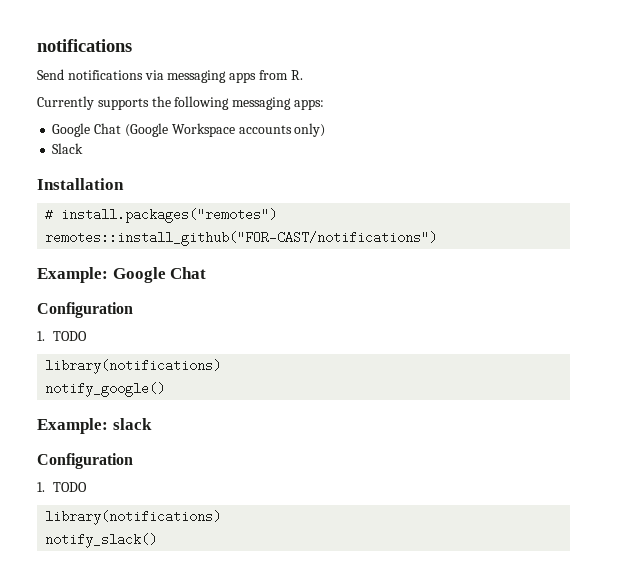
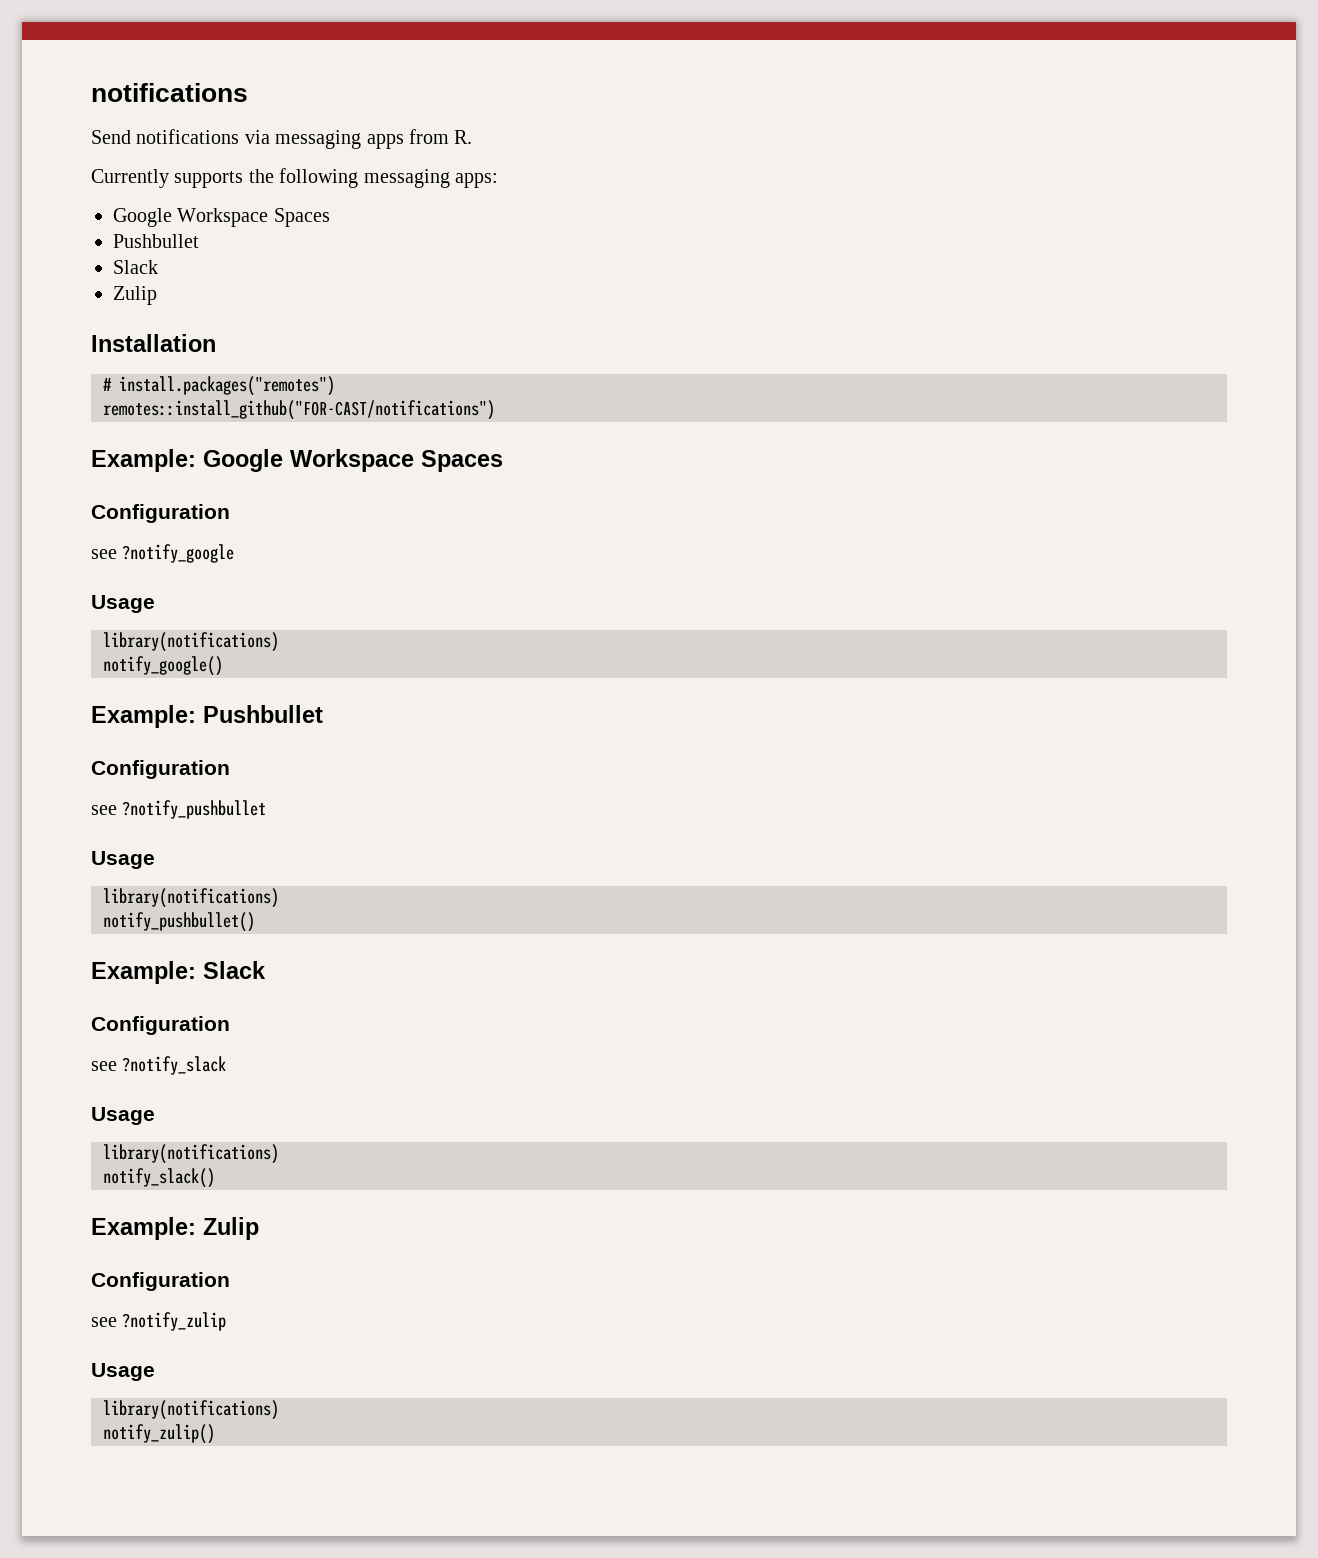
[94,123,326,137] [52,143,84,154] Chat (Google Workspace accounts only) // Slack -> [177,208,330,227] [113,234,199,248] [113,260,158,274] [113,286,157,305] Workspace Spaces // Pushbullet // Slack // Zulip
[170,267,207,279] [37,302,133,318] [37,331,87,341] Chat // Configuration // 1. TODO -> [290,449,503,472] [91,504,230,523] [91,544,235,563] [91,595,155,613] Workspace Spaces // Configuration // see ?notify_google // Usage
[112,418,152,430] [37,453,133,469] [37,482,87,492] [45,510,222,525] [45,533,158,548] slack // Configuration // 1. TODO // library(notifications) // notify_slack() -> [203,705,323,723] [91,760,230,779] [91,800,267,819] [91,851,155,869] [103,888,279,908] [103,912,255,932] [91,961,266,984] [91,1016,230,1035] [91,1056,227,1075] [91,1107,155,1125] [103,1144,279,1164] [103,1168,215,1188] [91,1217,259,1240] [91,1272,230,1291] [91,1312,227,1331] [91,1363,155,1381] [103,1400,279,1420] [103,1424,215,1444] Pushbullet // Configuration // see ?notify_pushbullet // Usage // library(notifications) // notify_pushbullet() // Example: Slack // Configuration // see ?notify_slack // Usage // library(notifications) // notify_slack() // Example: Zulip // Configuration // see ?notify_zulip // Usage // library(notifications) // notify_zulip()

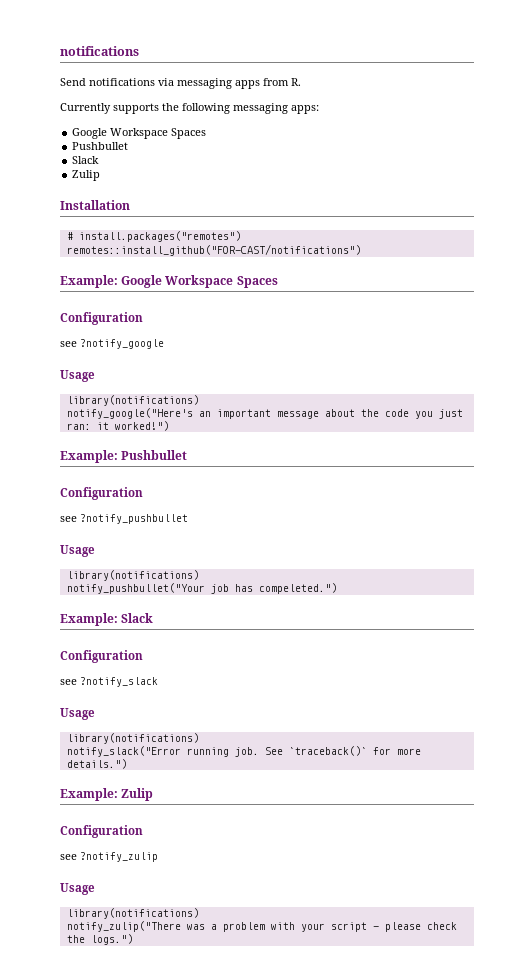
[103,656,223,676] notify_google() -> [66,408,463,419] [66,421,169,431] notify_google("Here's an important message about the code you just ran: it worked!")
[103,912,255,932] notify_pushbullet() -> [66,583,337,594] notify_pushbullet("Your job has compeleted.")
[103,1168,215,1188] notify_slack() -> [66,746,421,757] [66,759,127,769] notify_slack("Error running job. See `traceback()` for more details.")
[103,1424,215,1444] notify_zulip() -> [66,921,457,932] [66,934,133,945] notify_zulip("There was a problem with your script - please check the logs.")

